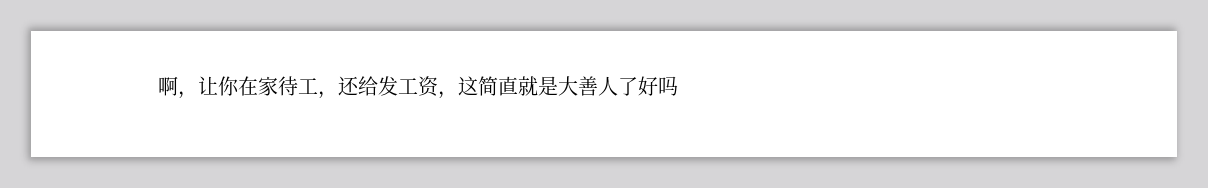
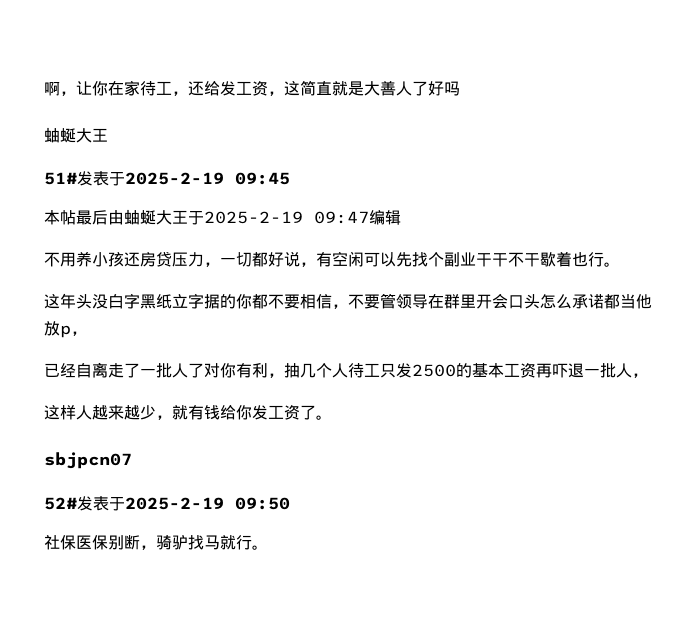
(679, 86) none -> [44,127,108,143] [44,171,290,186] [44,209,401,225] [44,251,620,267] [44,293,652,309] [44,321,87,338] [44,362,648,378] [44,404,332,420] [44,452,132,469] [44,496,290,511] [44,535,268,550] // 蚰蜒大王 // 51#发表于2025-2-19 09:45 // 本帖最后由蚰蜒大王于2025-2-19 09:47编辑 // 不用养小孩还房贷压力，一切都好说，有空闲可以先找个副业干干不干歇着也行。 // 这年头没白字黑纸立字据的你都不要相信，不要管领导在群里开会口头怎么承诺都当他放p， // 已经自离走了一批人了对你有利，抽几个人待工只发2500的基本工资再吓退一批人， // 这样人越来越少，就有钱给你发工资了。 // sbjpcn07 // 52#发表于2025-2-19 09:50 // 社保医保别断，骑驴找马就行。

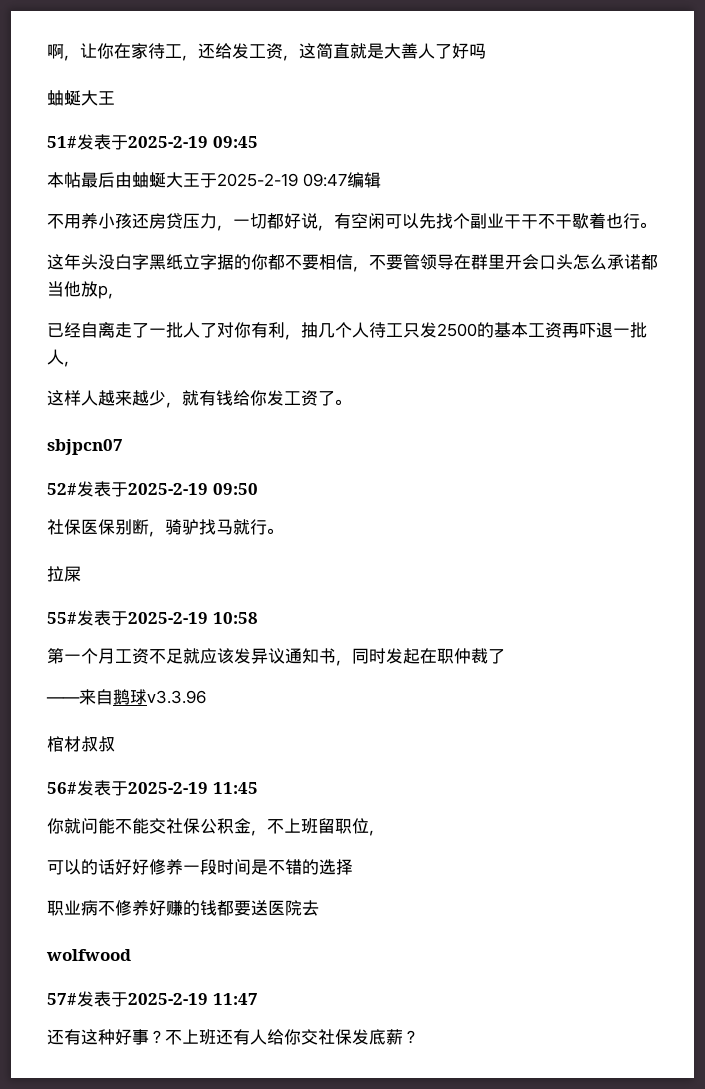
(268, 547) none -> [47,566,81,582] [47,610,258,626] [47,648,505,666] [46,689,206,705] [47,736,115,752] [47,780,258,796] [47,818,385,836] [47,859,353,875] [47,900,319,916] [46,949,131,961] [47,991,258,1007] [47,1029,419,1045] // 拉屎 // 55#发表于2025-2-19 10:58 // 第一个月工资不足就应该发异议通知书，同时发起在职仲裁了 // ——来自鹅球v3.3.96 // 棺材叔叔 // 56#发表于2025-2-19 11:45 // 你就问能不能交社保公积金，不上班留职位， // 可以的话好好修养一段时间是不错的选择 // 职业病不修养好赚的钱都要送医院去 // wolfwood // 57#发表于2025-2-19 11:47 // 还有这种好事？不上班还有人给你交社保发底薪？

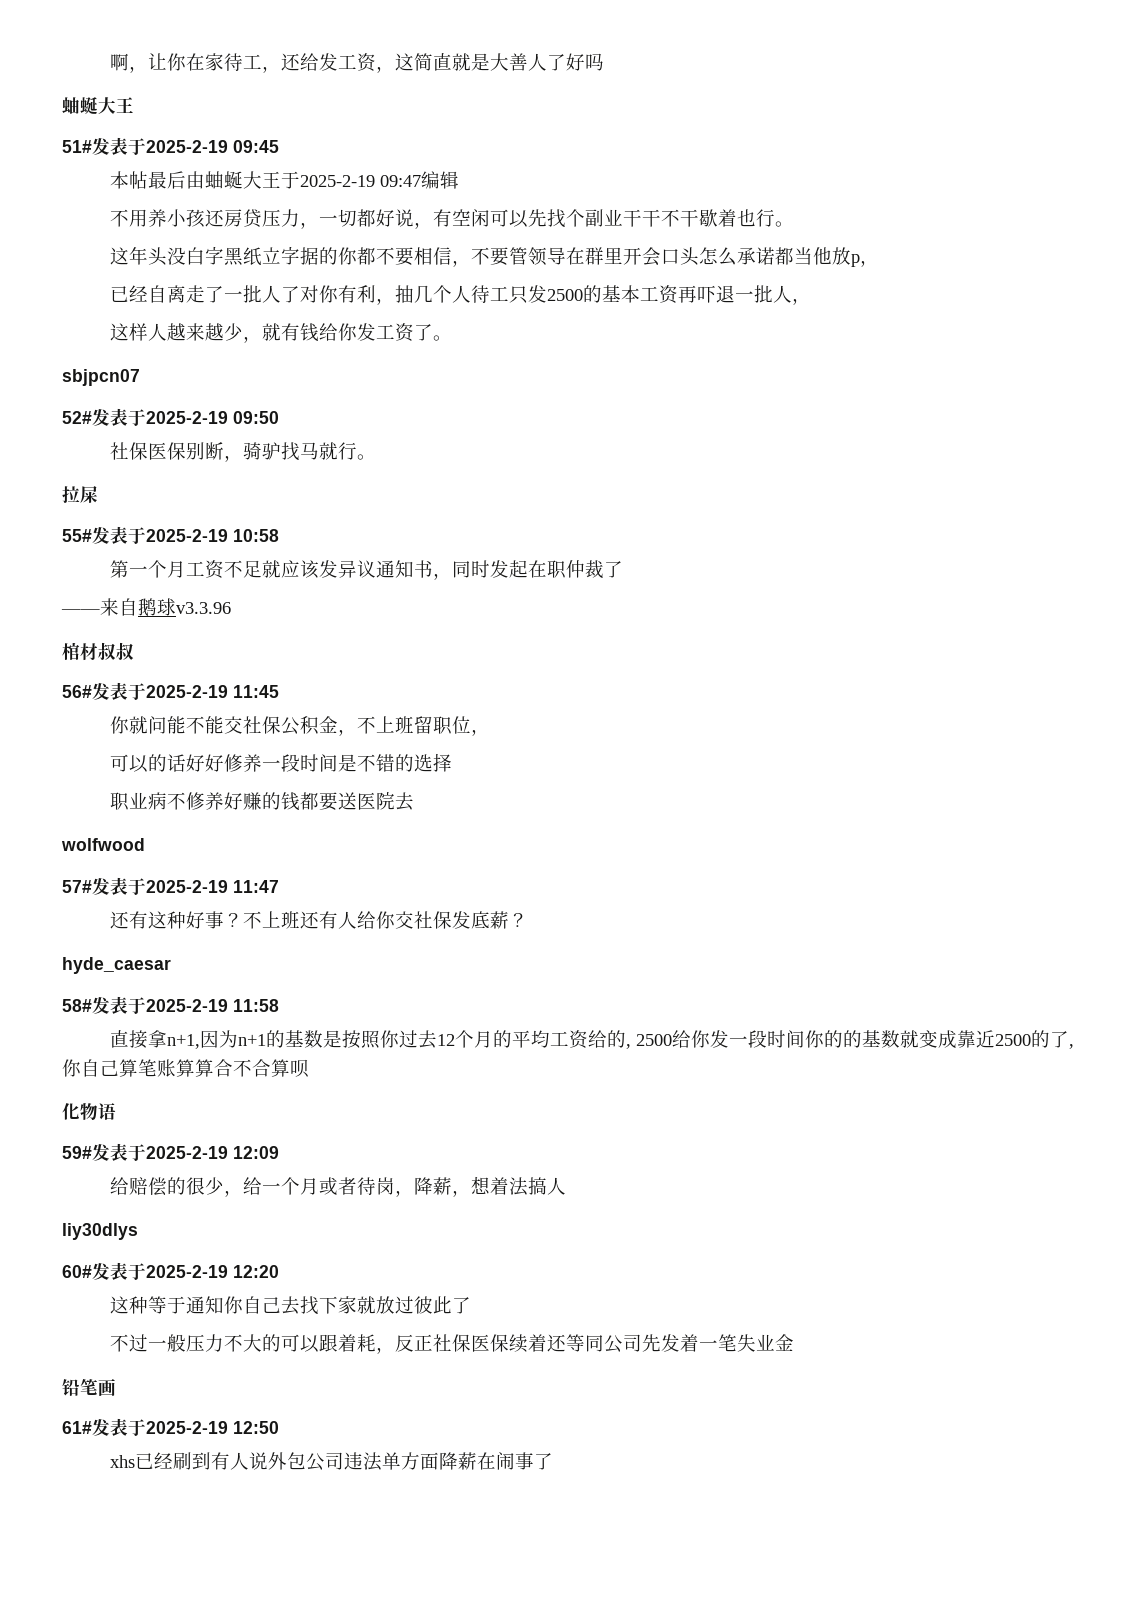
(419, 1037) none -> [62,957,171,974] [62,996,279,1014] [109,1030,1074,1049] [62,1059,309,1078] [62,1103,116,1120] [62,1143,279,1161] [109,1176,566,1197] [62,1223,138,1240] [62,1262,279,1280] [109,1296,471,1315] [109,1334,794,1354] [62,1378,116,1396] [62,1418,279,1436] [109,1452,553,1471] // hyde_caesar // 58#发表于2025-2-19 11:58 // 直接拿n+1,因为n+1的基数是按照你过去12个月的平均工资给的, 2500给你发一段时间你的的基数就变成靠近2500的了,你自己算笔账算算合不合算呗 // 化物语 // 59#发表于2025-2-19 12:09 // 给赔偿的很少，给一个月或者待岗，降薪，想着法搞人 // liy30dlys // 60#发表于2025-2-19 12:20 // 这种等于通知你自己去找下家就放过彼此了 // 不过一般压力不大的可以跟着耗，反正社保医保续着还等同公司先发着一笔失业金 // 铅笔画 // 61#发表于2025-2-19 12:50 // xhs已经刷到有人说外包公司违法单方面降薪在闹事了

